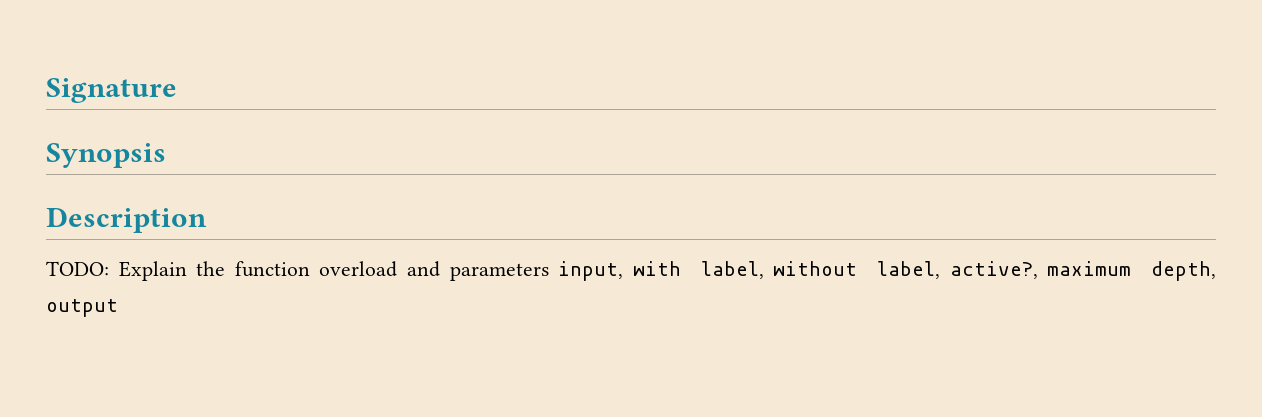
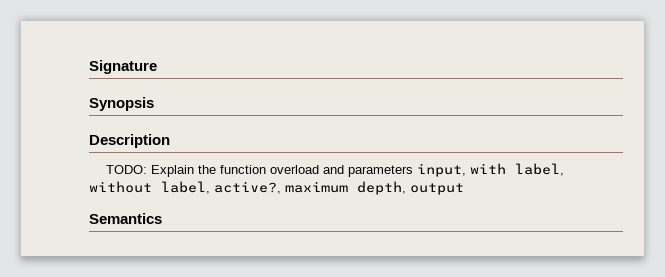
(118, 308) none -> [89,213,162,224] // Semantics

